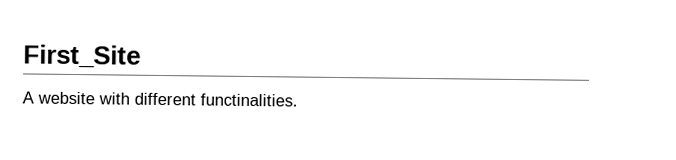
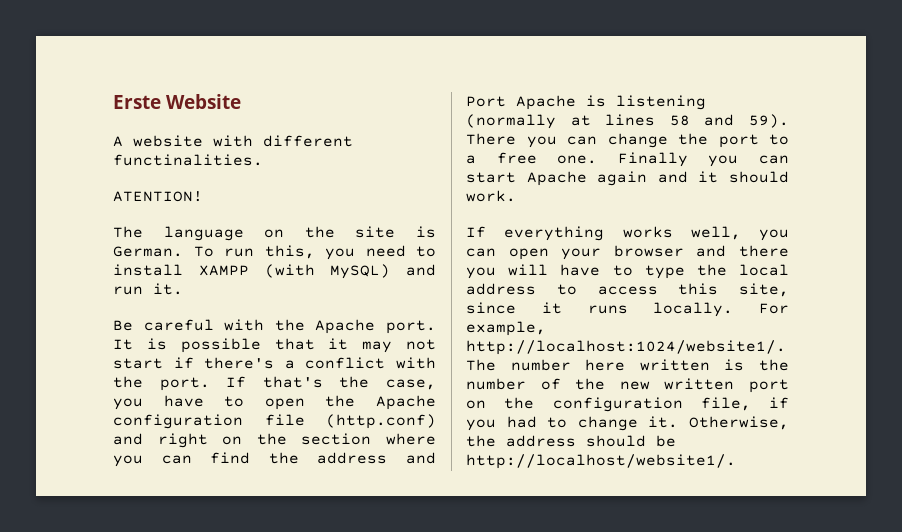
[23,44,141,68] First_Site -> [113,94,241,109] Erste Website
(298, 100) none -> [113,191,203,202] [113,226,436,241] [113,245,436,260] [113,264,436,279] [113,283,183,295] [113,319,436,334] [113,338,437,353] [113,357,436,369] [113,376,436,391] [113,395,436,410] [113,414,436,429] [113,433,436,448] [113,452,436,467] [466,95,706,110] [466,114,789,129] [466,133,789,148] [466,152,789,167] [466,171,789,186] [466,190,516,202] [466,226,789,241] [466,245,789,260] [466,264,789,279] [466,283,789,297] [466,302,789,317] [466,321,546,336] [466,340,786,355] [466,359,789,371] [466,378,789,393] [466,397,789,412] [466,416,789,431] [466,435,676,447] [466,454,736,469] // ATENTION! // The language on the site is German. To run this, you need to install XAMPP (with MySQL) and run it. // Be careful with the Apache port. It is possible that it may not start if there's a conflict with the port. If that's the case, you have to open the Apache configuration file (http.conf) and right on the section where you can find the address and Port Apache is listening (normally at lines 58 and 59). There you can change the port to a free one. Finally you can start Apache again and it should work. // If everything works well, you can open your browser and there you will have to type the local address to access this site, since it runs locally. For example, http://localhost:1024/website1/. The number here written is the number of the new written port on the configuration file, if you had to change it. Otherwise, the address should be http://localhost/website1/.

